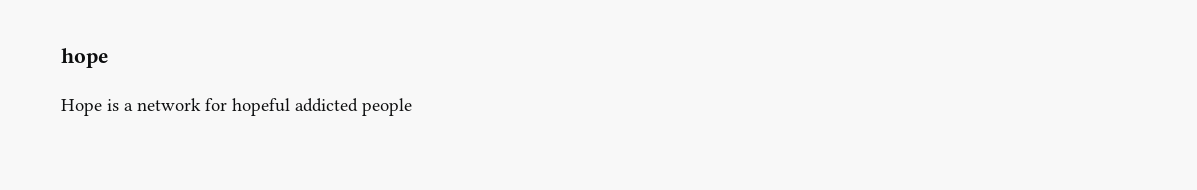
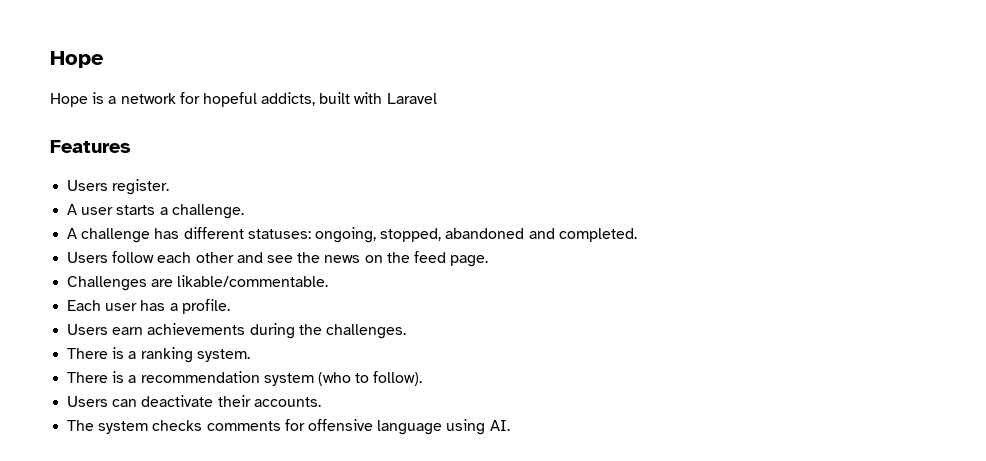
[61,48,109,68] hope -> [50,51,104,68] Hope
[295,98,412,116] addicted people -> [261,92,437,106] [50,140,131,153] [67,179,170,195] [67,204,244,219] [67,227,637,243] [67,251,489,267] [67,275,329,291] [67,299,230,314] [67,323,406,339] [67,347,250,363] [67,371,423,386] [67,395,321,407] [67,419,510,435] addicts, built with Laravel // Features // Users register. // A user starts a challenge. // A challenge has different statuses: ongoing, stopped, abandoned and completed. // Users follow each other and see the news on the feed page. // Challenges are likable/commentable. // Each user has a profile. // Users earn achievements during the challenges. // There is a ranking system. // There is a recommendation system (who to follow). // Users can deactivate their accounts. // The system checks comments for offensive language using AI.

